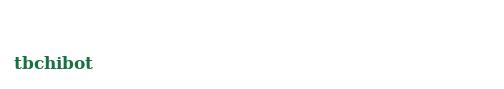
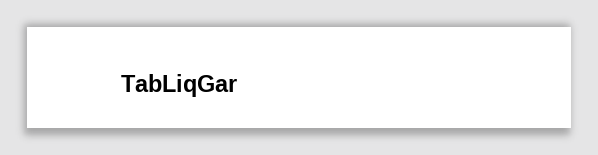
[14,56,93,69] tbchibot -> [121,74,237,97] TabLiqGar

